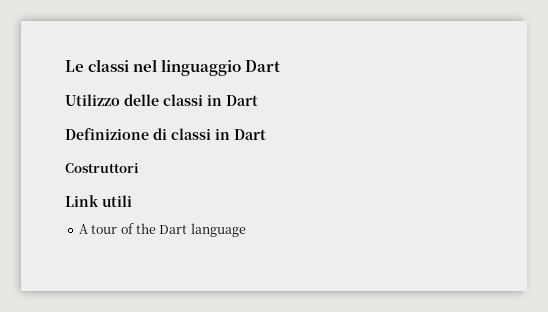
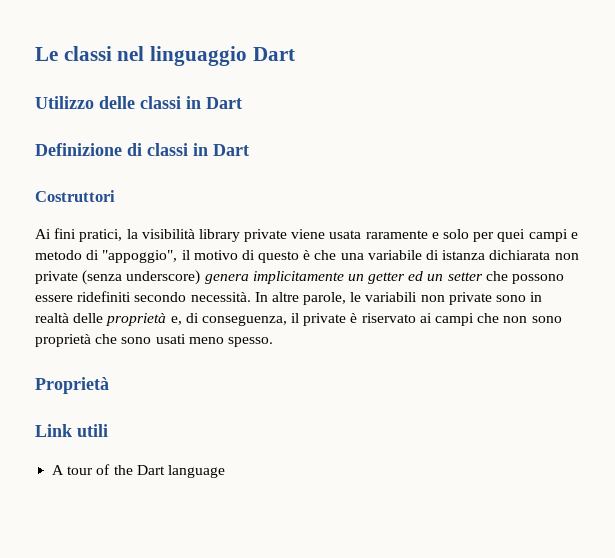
(139, 168) none -> [35,228,578,242] [35,250,579,263] [35,270,565,285] [35,291,543,305] [35,313,562,326] [35,334,273,347] [35,377,109,394] // Ai fini pratici, la visibilità library private viene usata raramente e solo per quei campi e metodo di "appoggio", il motivo di questo è che una variabile di istanza dichiarata non private (senza underscore) genera implicitamente un getter ed un setter che possono essere ridefiniti secondo necessità. In altre parole, le variabili non private sono in realtà delle proprietà e, di conseguenza, il private è riservato ai campi che non sono proprietà che sono usati meno spesso. // Proprietà

